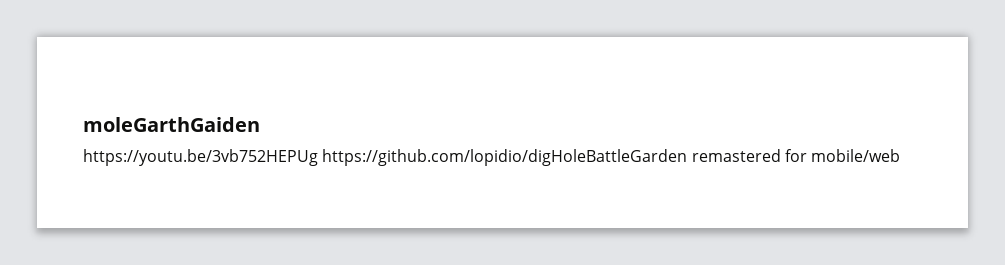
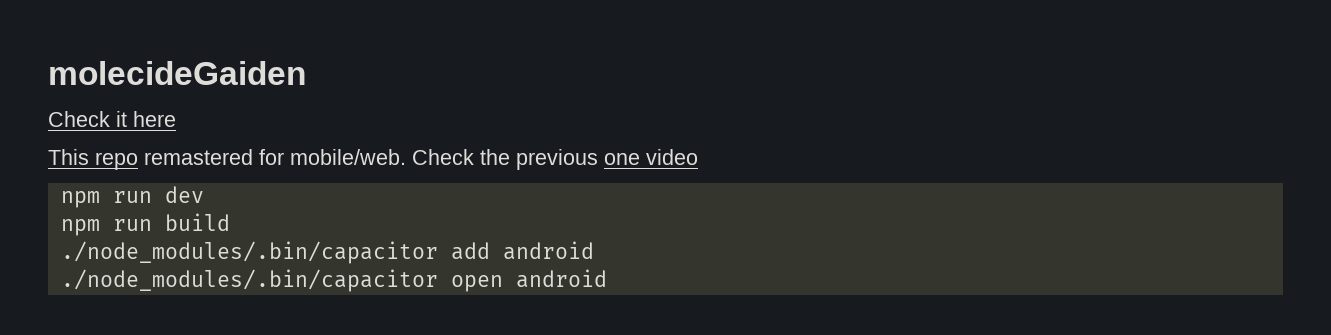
[83,117,260,132] [83,149,901,166] moleGarthGaiden // https://youtu.be/3vb752HEPUg https://github.com/lopidio/digHoleBattleGarden remastered for mobile/web -> [48,61,306,85] [48,111,176,127] [48,149,698,170] [60,186,204,208] [60,213,230,236] [60,241,594,264] [60,269,607,292] molecideGaiden // Check it here // This repo remastered for mobile/web. Check the previous one video // npm run dev // npm run build // ./node_modules/.bin/capacitor add android // ./node_modules/.bin/capacitor open android

